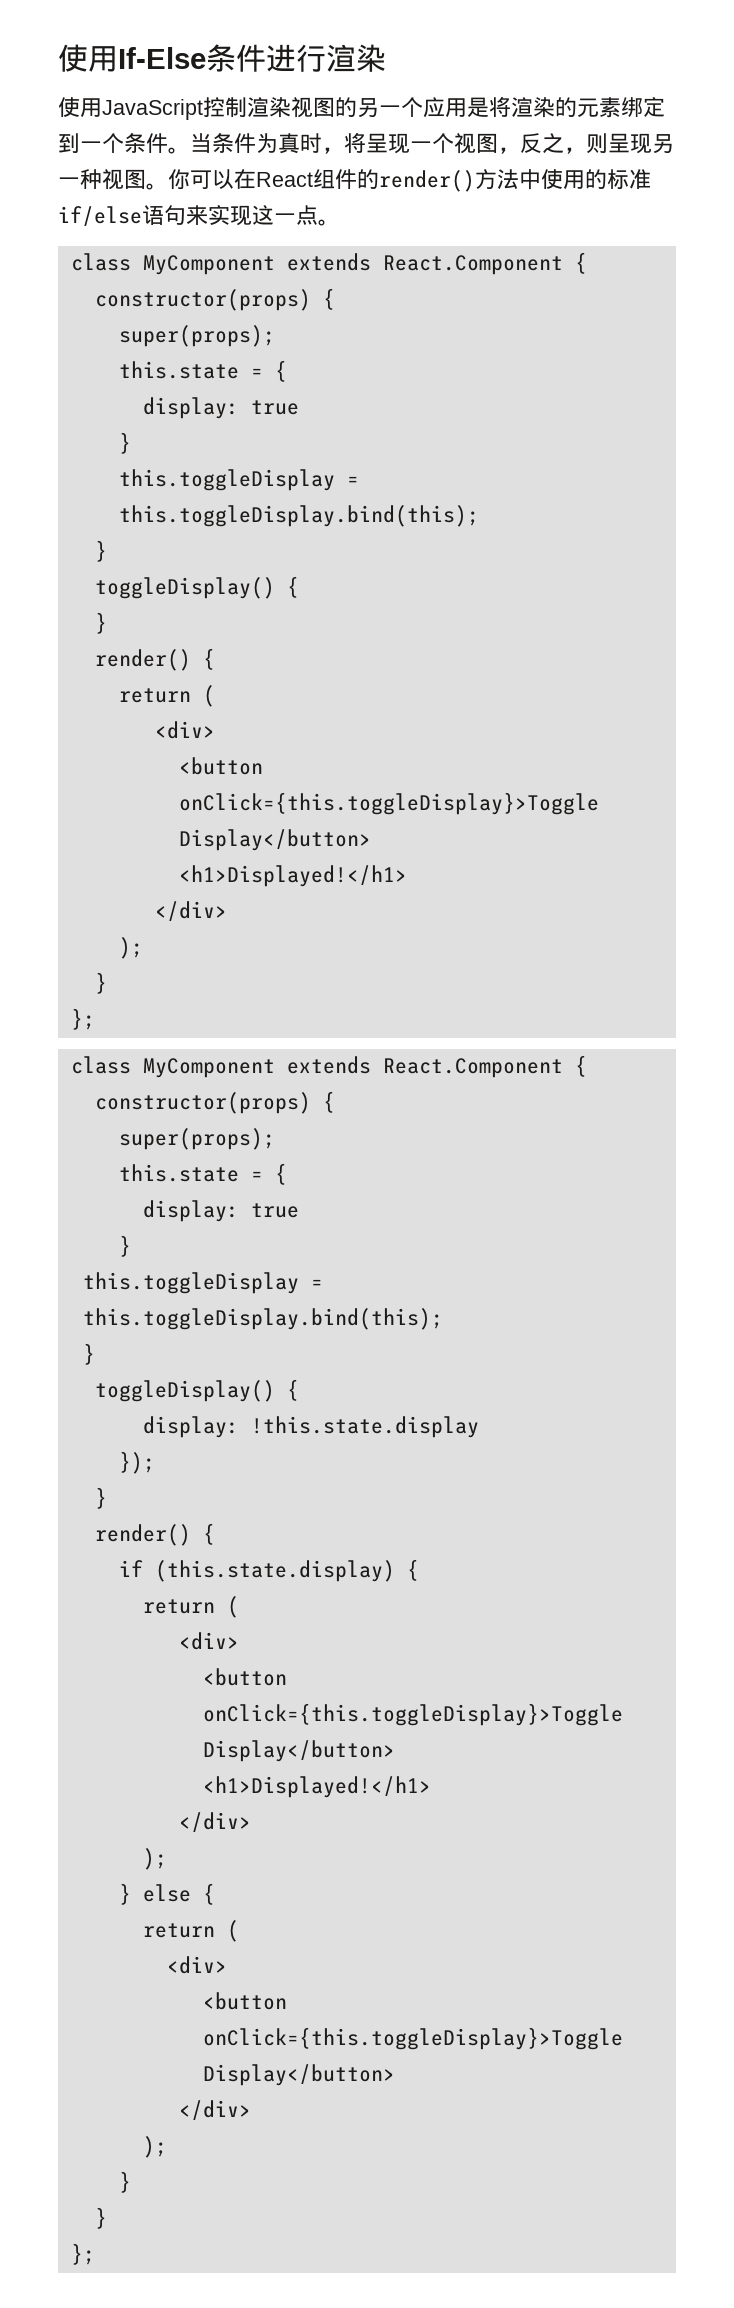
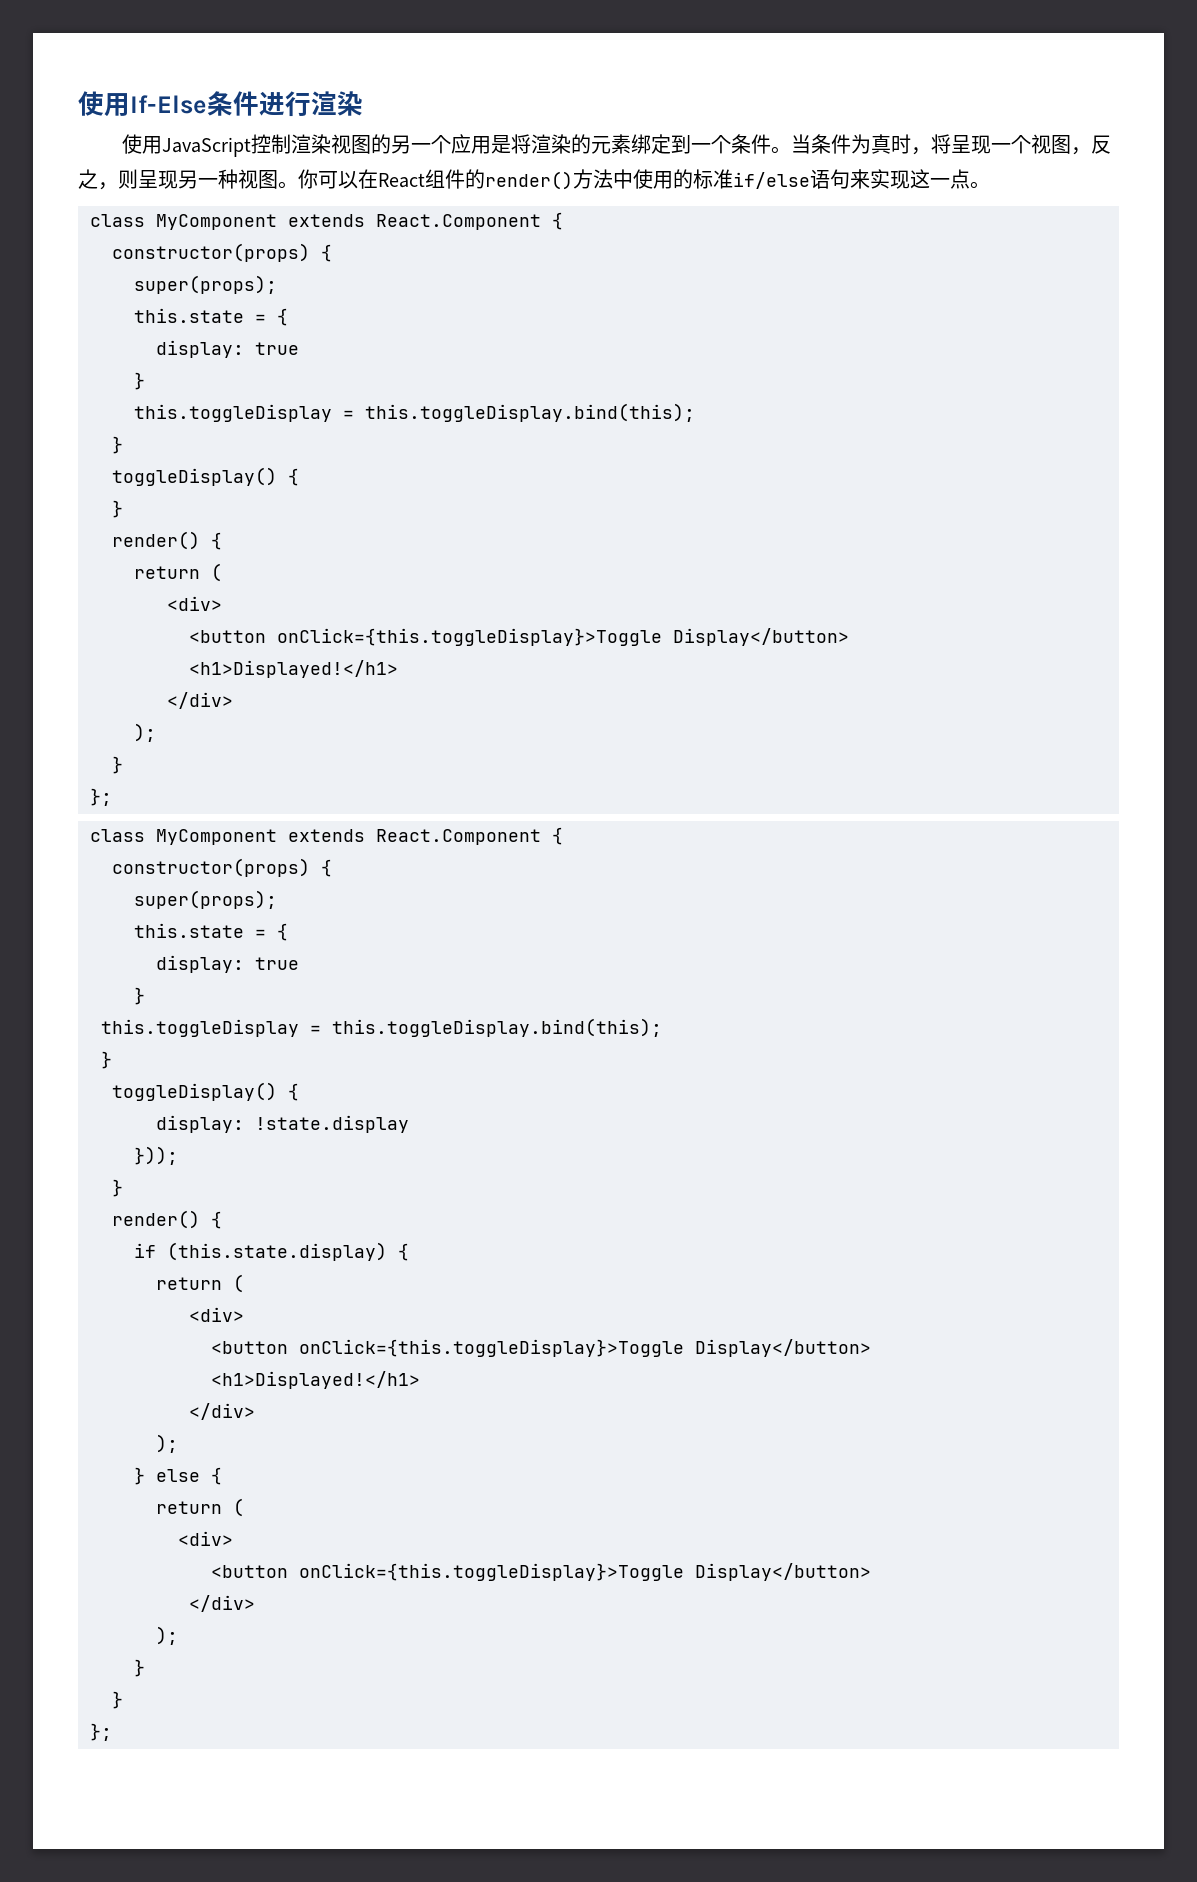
[250,1416,479,1438] [118,1451,155,1474] !this.state.display // }); -> [255,1115,409,1133] [134,1146,178,1165] !state.display // }));

